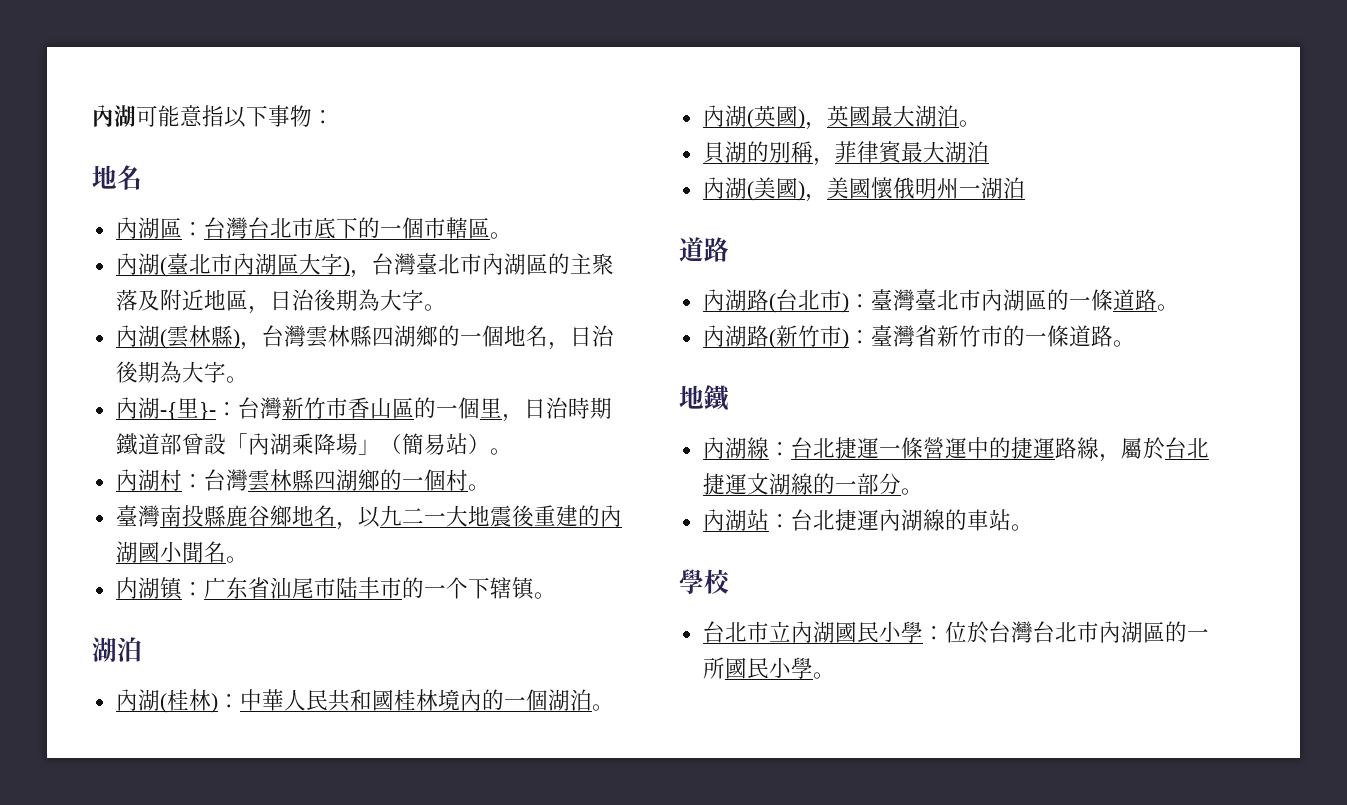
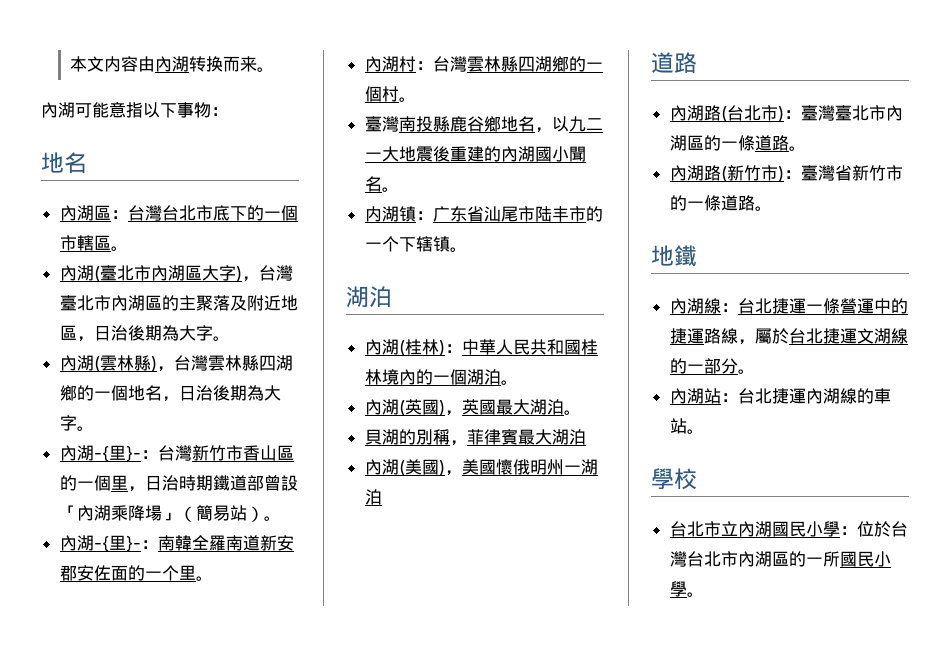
(92, 116) none -> [70,56,275,72] 本文内容由內湖转换而来。 //
(512, 451) none -> [59,535,294,552] [59,565,213,581] // 內湖-{里}-：南韓全羅南道新安郡安佐面的一个里。

